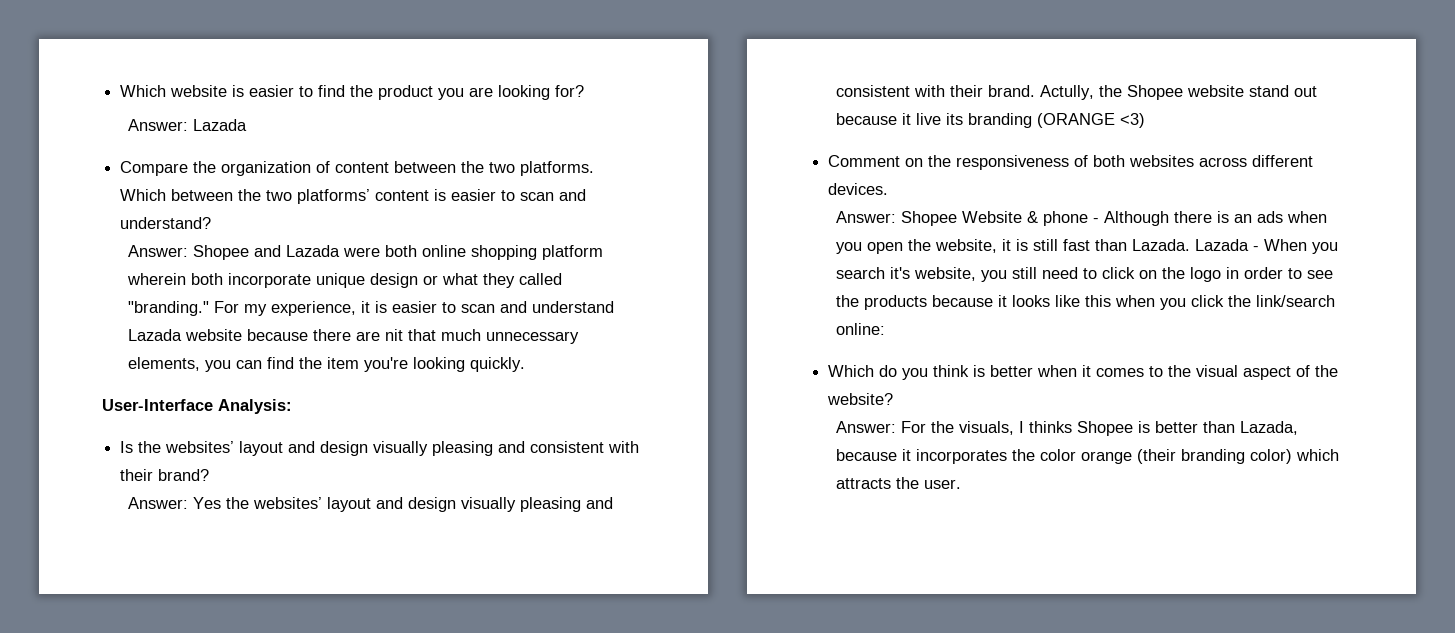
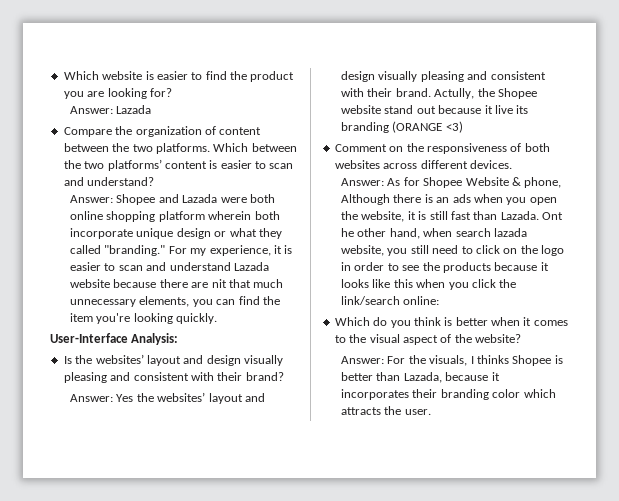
(897, 217) none -> [387,177,420,186] As for
[1043,211,1100,226] phone - -> [524,177,562,188] phone,
[1195,239,1339,254] [836,267,911,279] Lazada - When you search it's -> [542,212,564,220] [341,228,527,239] Ont he other hand, when search lazada
[1012,449,1293,464] the color orange (their branding color) -> [412,389,521,400] their branding color

